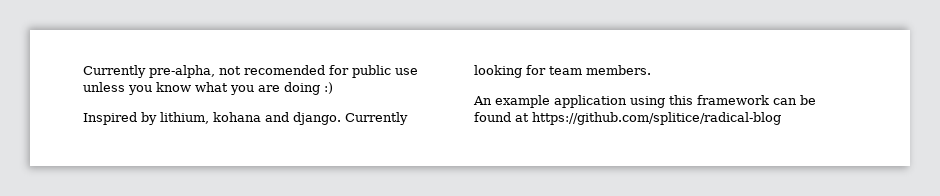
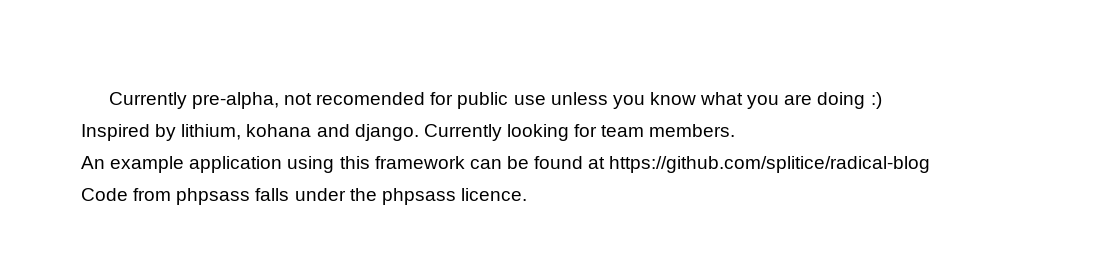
(781, 118) none -> [81,188,527,205] // Code from phpsass falls under the phpsass licence.

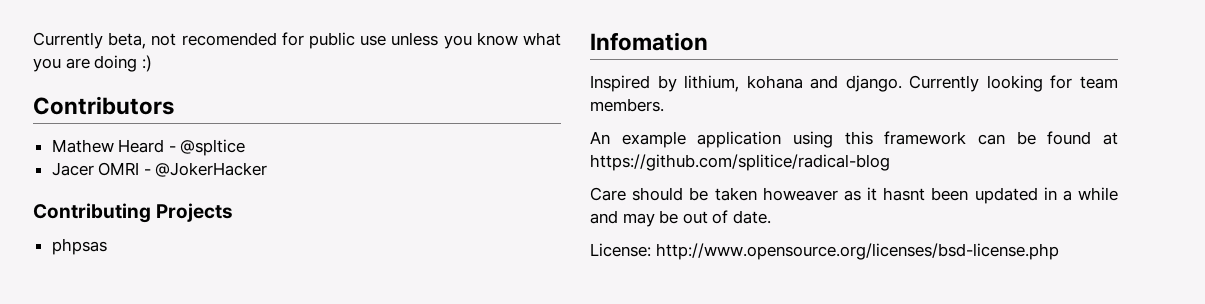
[108,92,279,109] Currently pre-alpha, -> [33,32,147,49] Currently beta,
(882, 100) none -> [33,96,174,115] [51,139,246,156] [51,162,268,177] [33,203,234,223] [51,238,107,255] [590,32,708,51] // Contributors // Mathew Heard - @spltice // Jacer OMRI - @JokerHacker // Contributing Projects // phpsas // Infomation
[81,188,527,205] Code from phpsass falls under the phpsass licence. -> [590,187,1118,204] [590,210,771,227] [590,243,1059,260] Care should be taken howeaver as it hasnt been updated in a while and may be out of date. // License: http://www.opensource.org/licenses/bsd-license.php

